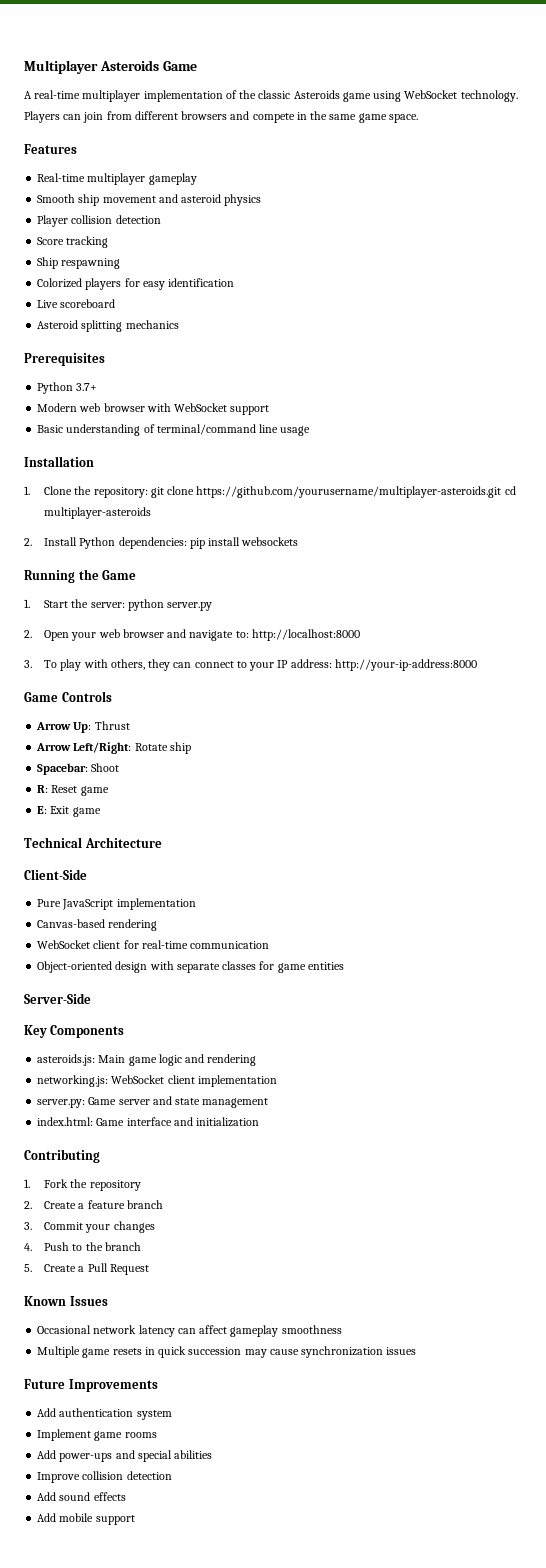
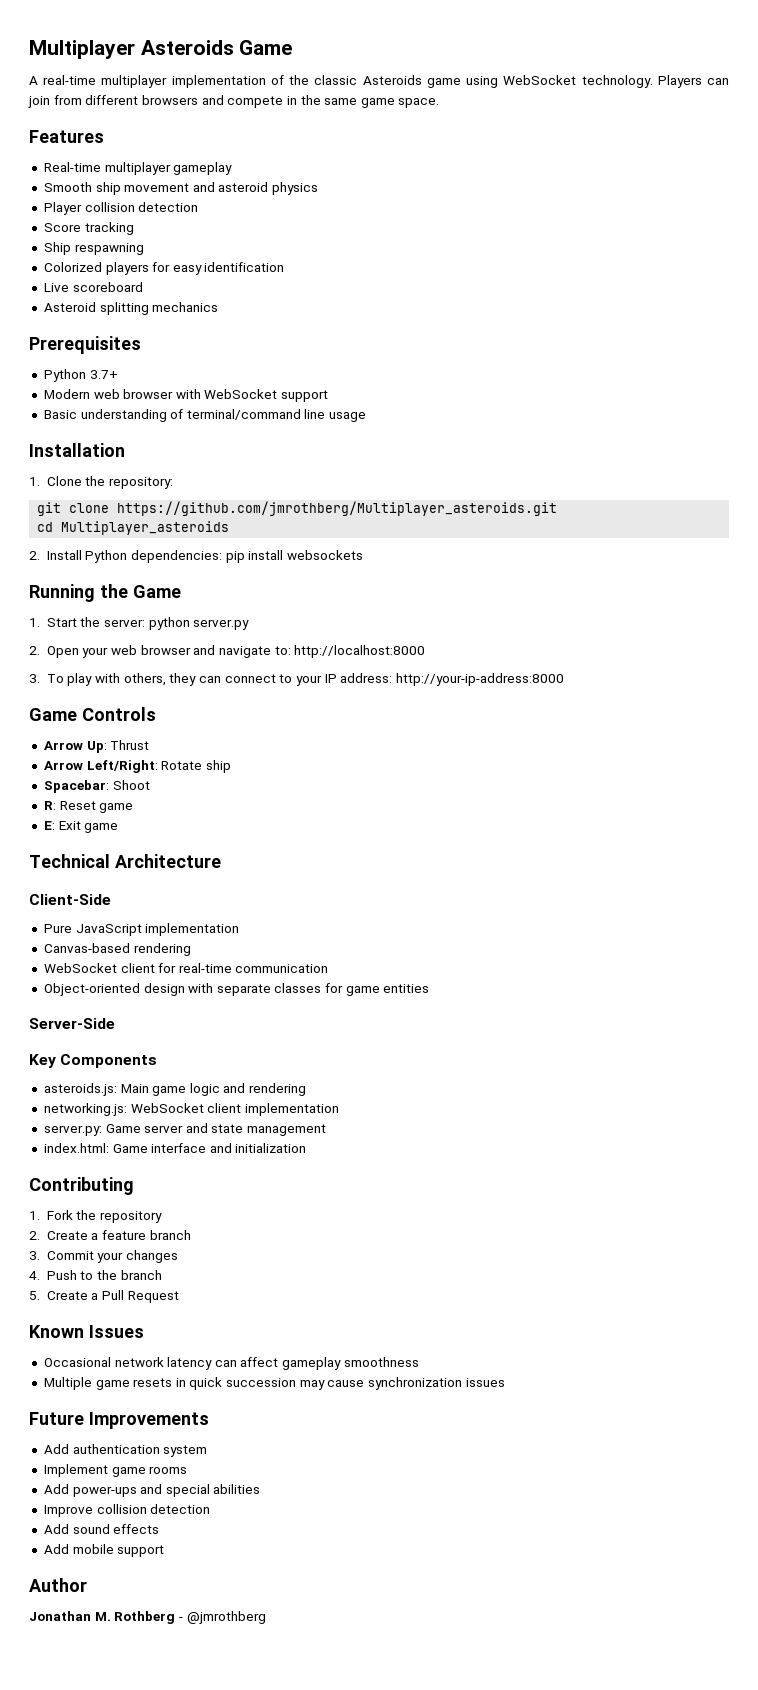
(148, 492) none -> (174, 483) //
[196,486,516,498] [44,507,152,519] https://github.com/yourusername/multiplayer-asteroids.git cd multiplayer-asteroids -> [117,501,558,516] [37,521,230,535] https://github.com/jmrothberg/Multiplayer_asteroids.git // cd Multiplayer_asteroids
(135, 1520) none -> [29,1578,87,1592] [29,1611,266,1624] // Author // Jonathan M. Rothberg - @jmrothberg

